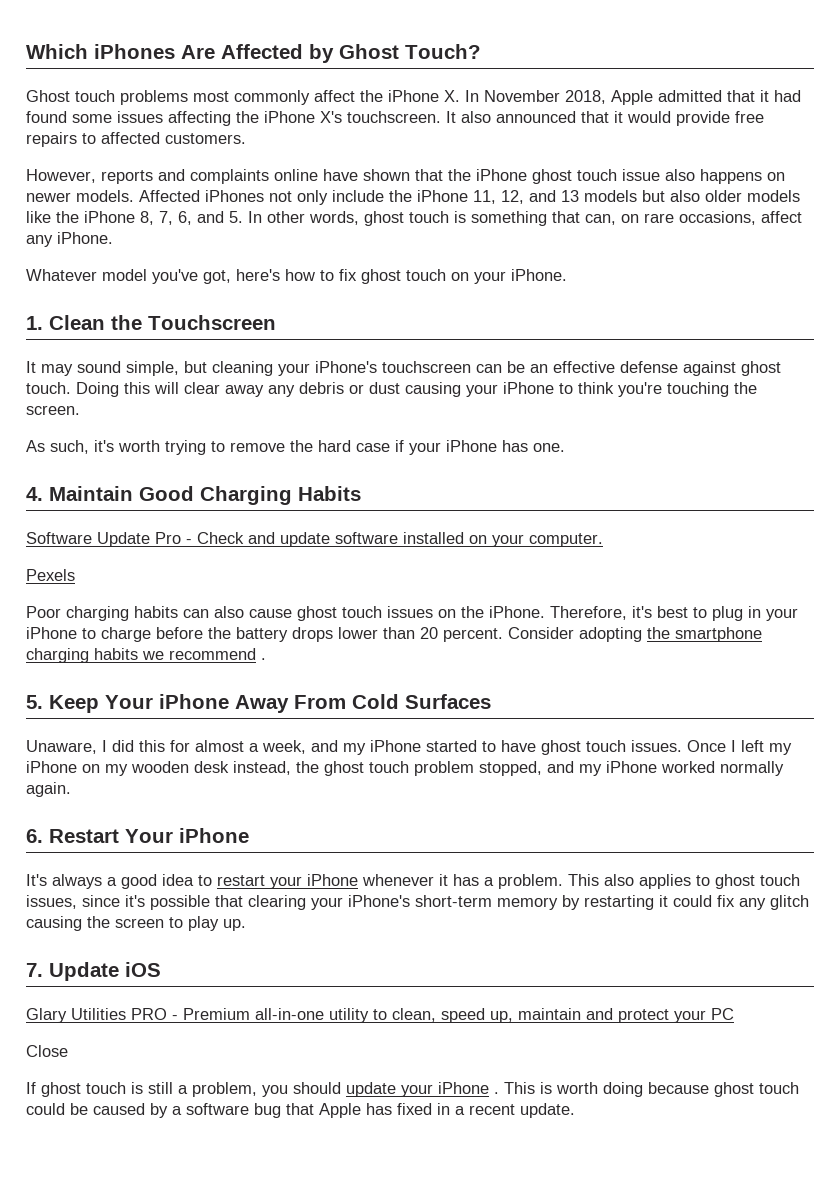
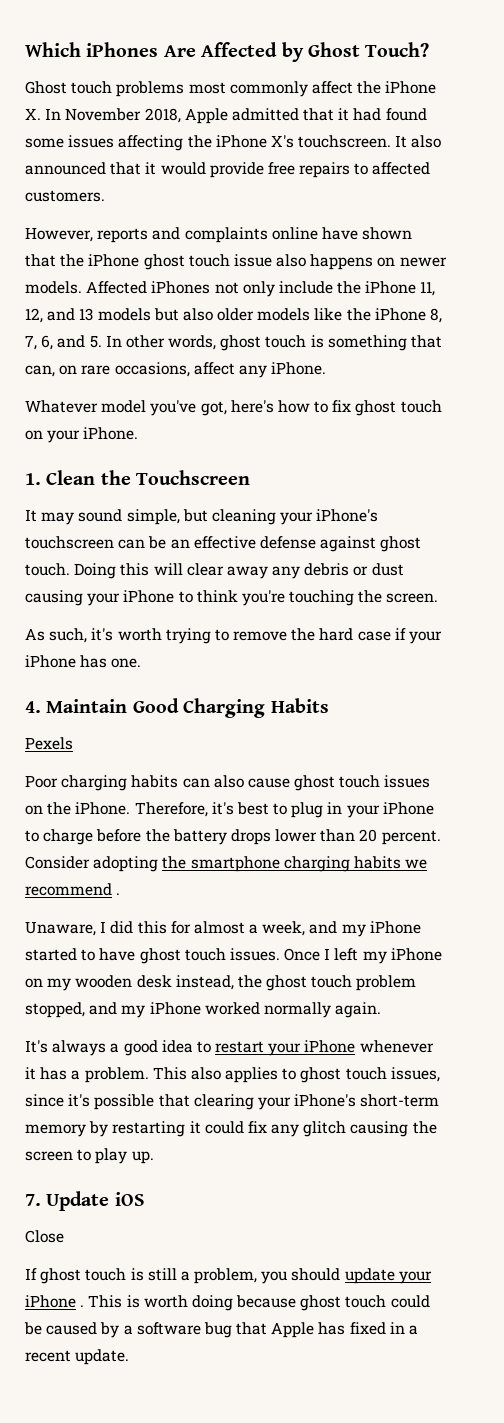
[26,532,603,547] // Software Update Pro - Check and update software installed on your computer. -> (329, 705) none
[26,694,491,713] // 5. Keep Your iPhone Away From Cold Surfaces -> (121, 894) none
[26,828,249,843] // 6. Restart Your iPhone -> (382, 1010) none
[26,1008,734,1023] // Glary Utilities PRO - Premium all-in-one utility to clean, speed up, maintain and protect your PC -> (145, 1199) none

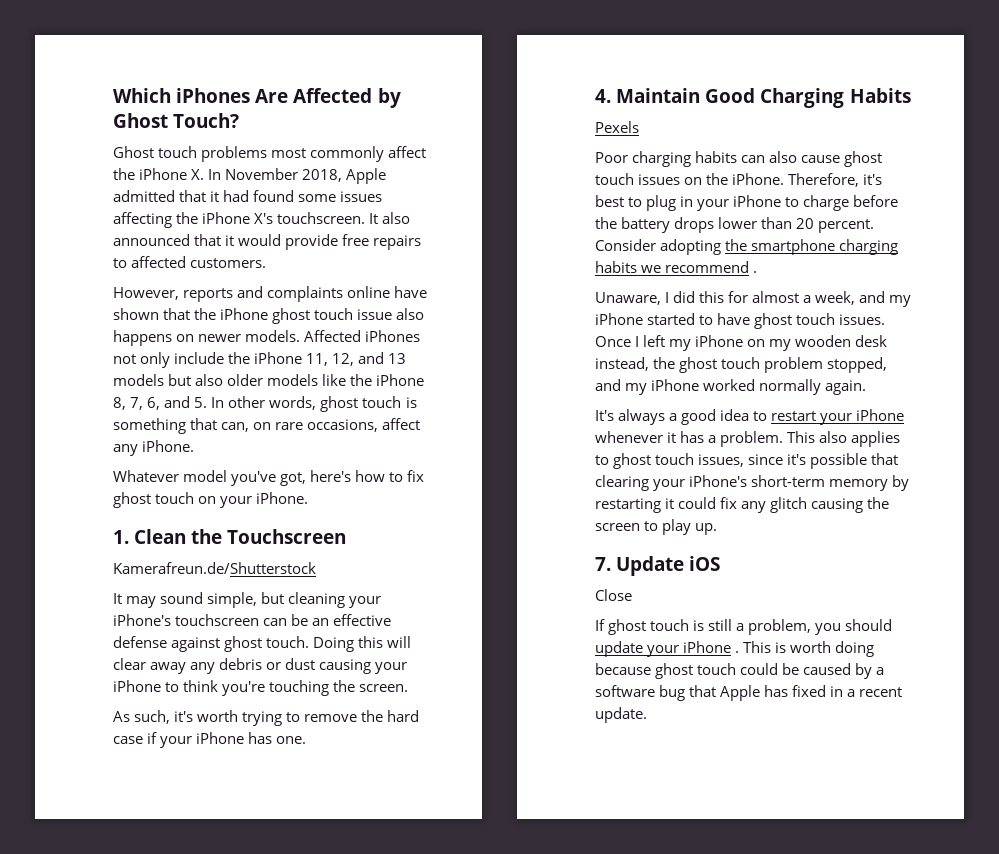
(251, 477) none -> [113,562,316,574] // Kamerafreun.de/Shutterstock

